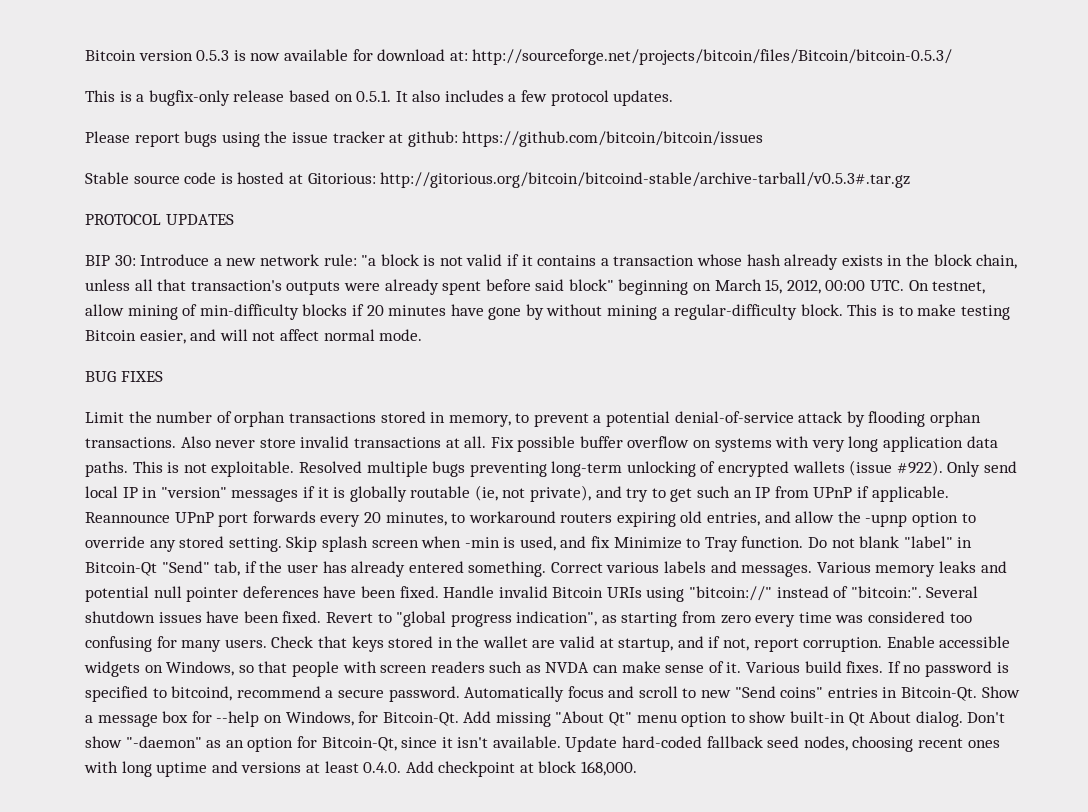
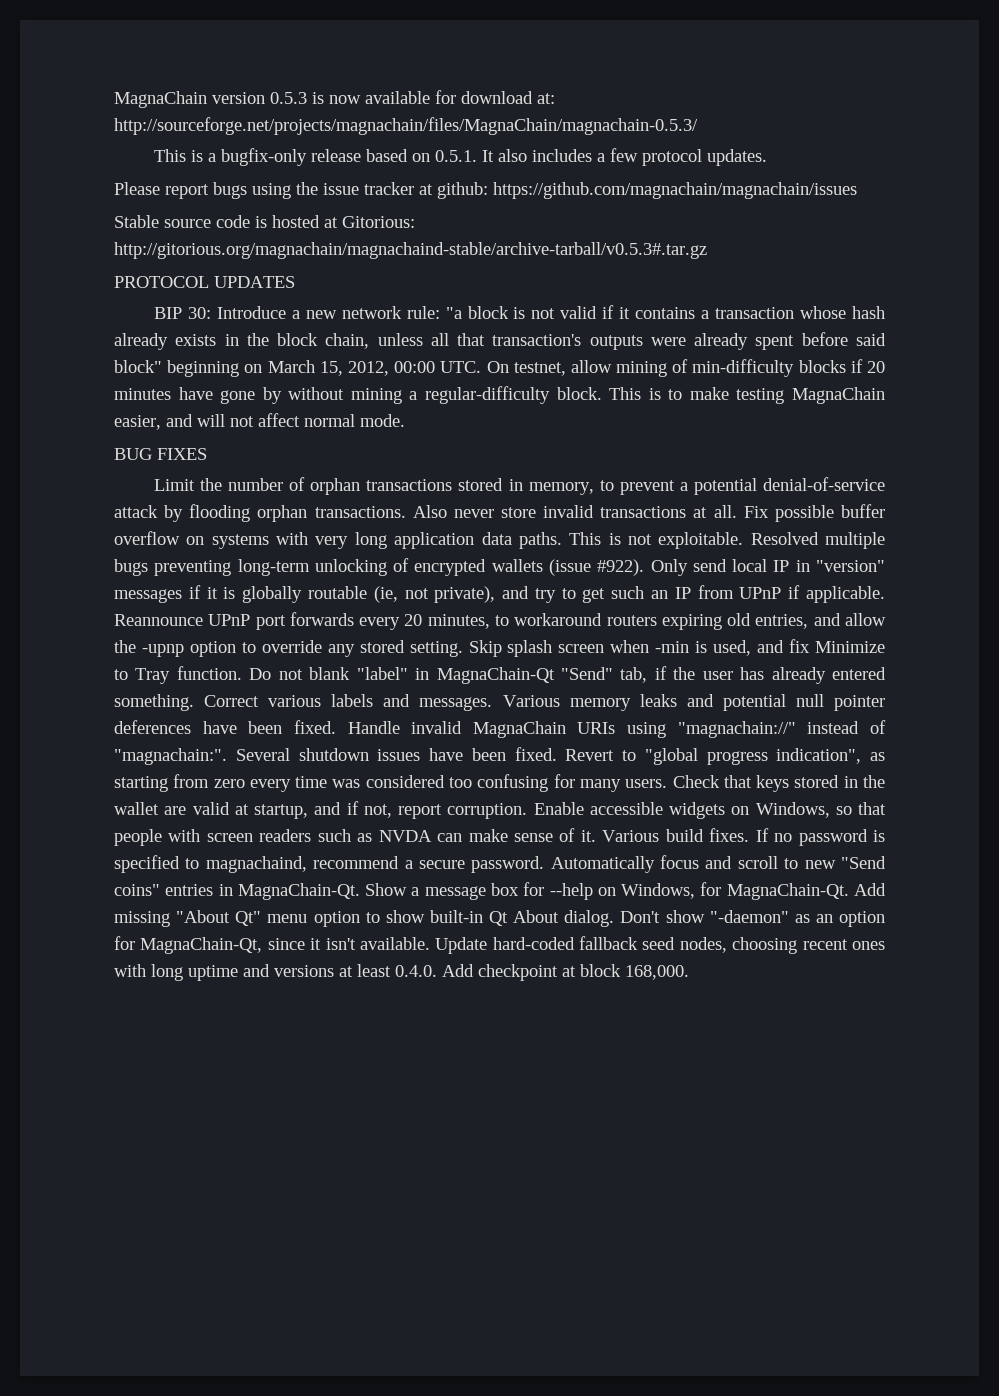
[85,50,136,61] Bitcoin -> [114,91,207,108] MagnaChain
[472,49,953,65] http://sourceforge.net/projects/bitcoin/files/Bitcoin/bitcoin-0.5.3/ -> [114,117,698,135] http://sourceforge.net/projects/magnachain/files/MagnaChain/magnachain-0.5.3/
[462,131,764,147] https://github.com/bitcoin/bitcoin/issues -> [493,182,857,199] https://github.com/magnachain/magnachain/issues
[380,172,911,188] http://gitorious.org/bitcoin/bitcoind-stable/archive-tarball/v0.5.3#.tar.gz -> [114,242,707,259] http://gitorious.org/magnachain/magnachaind-stable/archive-tarball/v0.5.3#.tar.gz
[85,330,136,341] Bitcoin -> [791,387,885,404] MagnaChain
[85,562,157,576] Bitcoin-Qt -> [436,667,555,684] MagnaChain-Qt
[552,587,604,598] Bitcoin -> [472,721,566,738] MagnaChain
[689,586,773,601] "bitcoin://" -> [677,721,796,738] "magnachain://"
[850,586,922,598] "bitcoin:". -> [114,748,227,765] "magnachain:".
[171,686,233,701] bitcoind, -> [205,856,307,873] magnachaind,
[901,687,978,701] Bitcoin-Qt. -> [237,883,360,900] MagnaChain-Qt.
[382,712,459,726] Bitcoin-Qt. -> [726,883,849,900] MagnaChain-Qt.
[321,737,397,751] Bitcoin-Qt, -> [140,937,263,954] MagnaChain-Qt,

